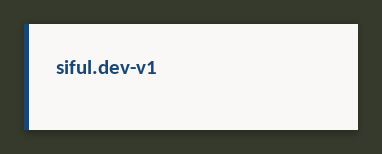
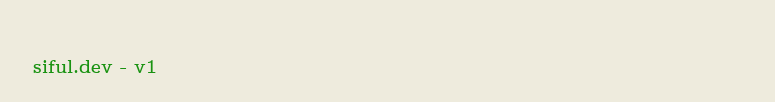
[56,60,157,74] siful.dev-v1 -> [33,60,157,73] siful.dev - v1

